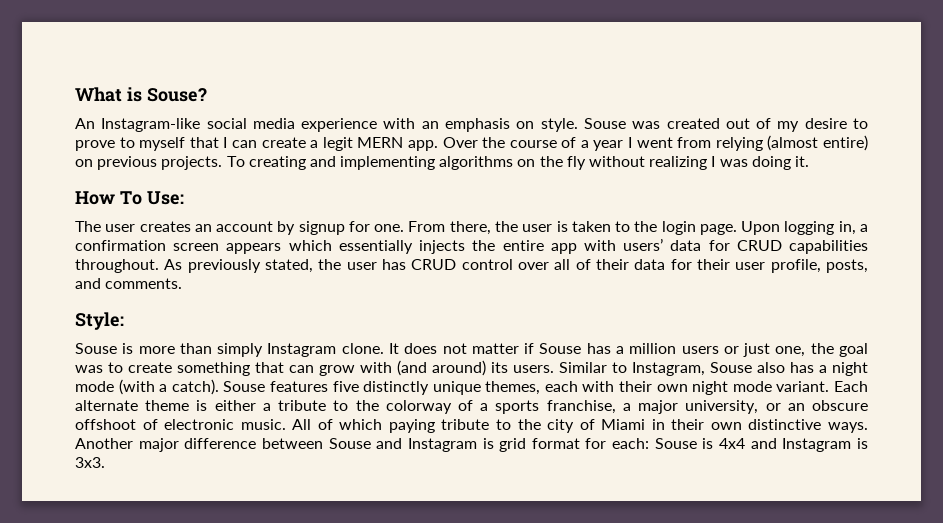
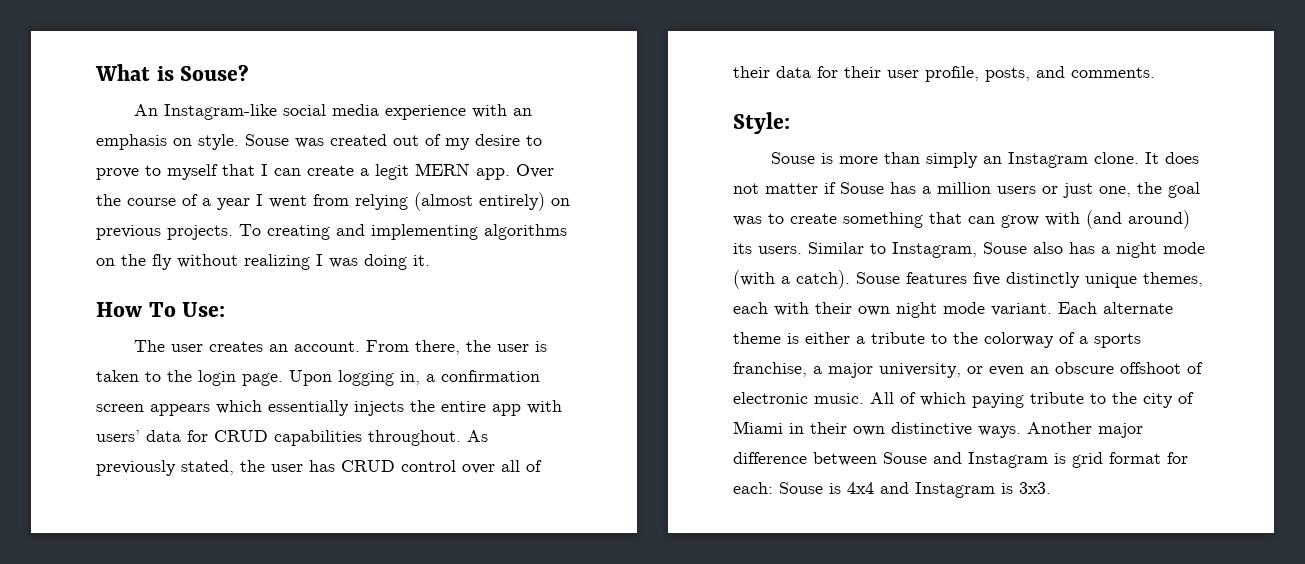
[823,135,869,151] entire) -> [479,192,545,211] entirely)
[216,221,405,235] account by signup for one. -> [294,341,361,352] account.
(264, 350) none -> [983,156,1003,164] an
(781, 407) none -> [989,366,1024,376] even

